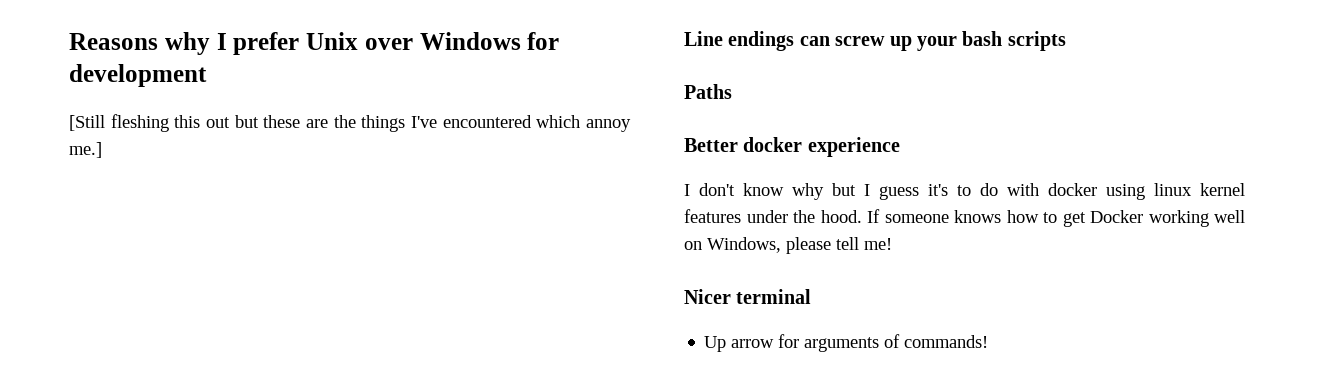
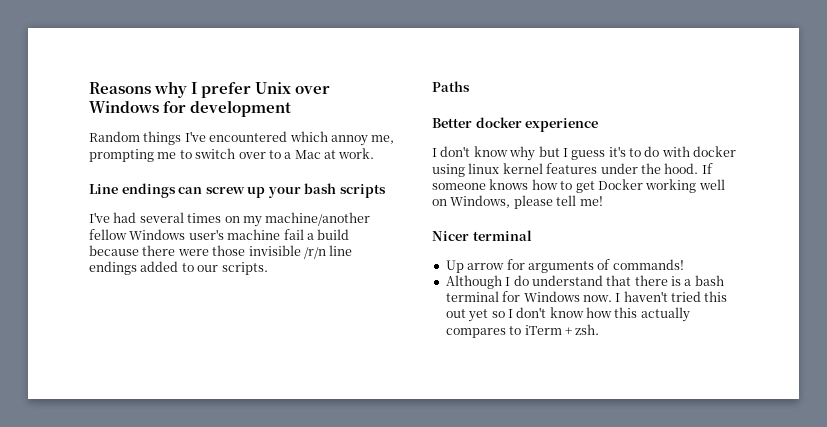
[69,114,356,132] [Still fleshing this out but these are the -> [89,131,140,142] Random
[69,142,102,158] me.] -> [371,135,395,144] [89,148,375,162] me, prompting me to switch over to a Mac at work.
(1066, 41) none -> [89,212,371,227] [89,229,350,240] [89,245,353,259] [89,261,268,275] // I've had several times on my machine/another fellow Windows user's machine fail a build because there were those invisible /r/n line endings added to our scripts.
(989, 341) none -> [445,275,724,289] [445,291,728,302] [445,307,690,322] [445,324,600,338] // Although I do understand that there is a bash terminal for Windows now. I haven't tried this out yet so I don't know how this actually compares to iTerm + zsh.

